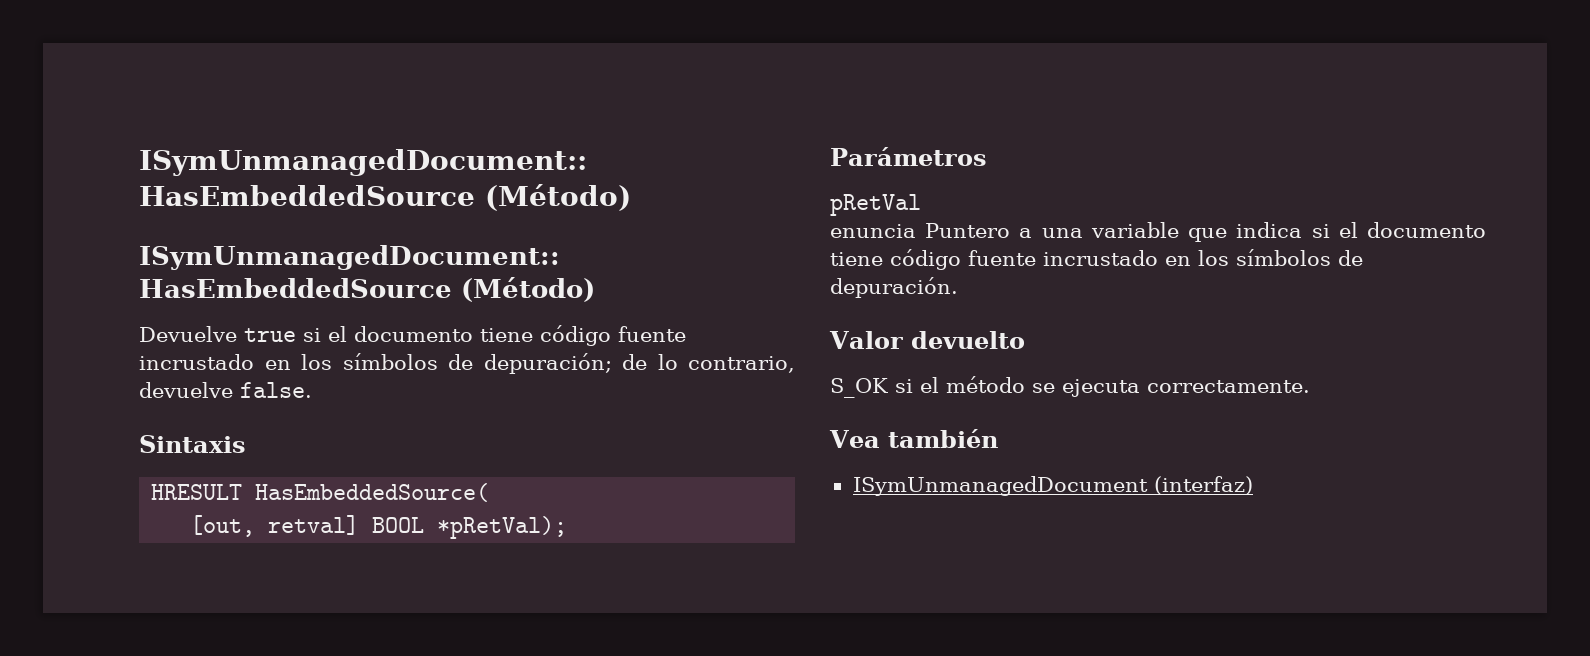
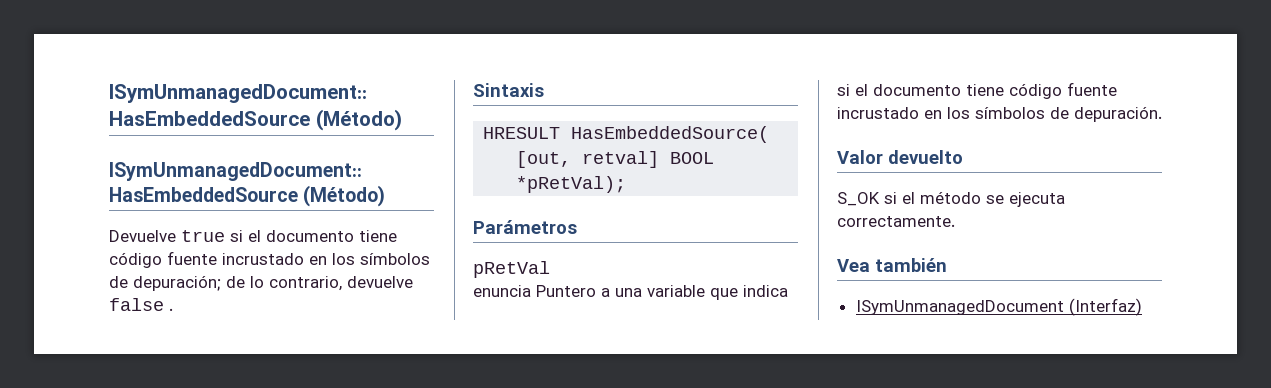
[240,382,312,398] false. -> [109,298,173,311] false .
[1153,476,1253,495] (interfaz) -> [1068,298,1142,316] (Interfaz)

